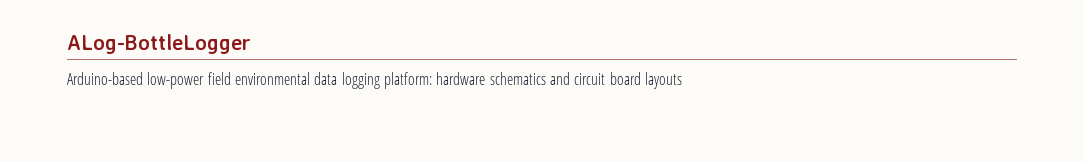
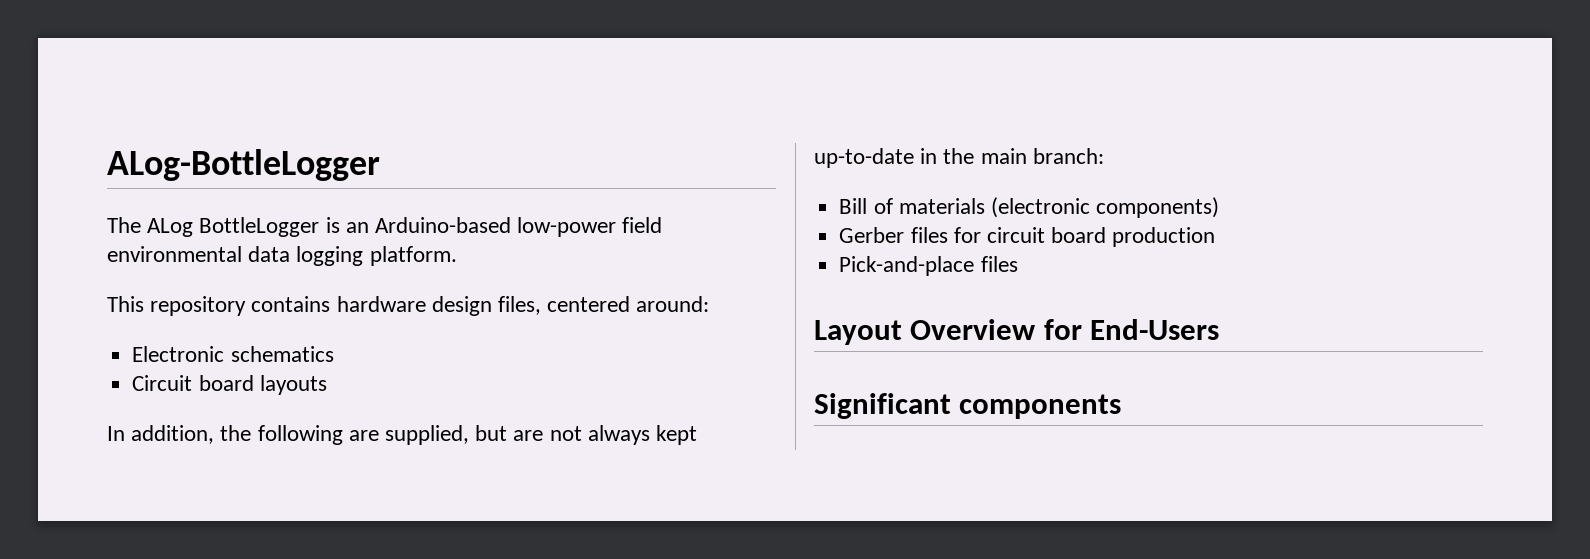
(251, 44) none -> [107,217,369,237] The ALog BottleLogger is an
[383,72,682,89] platform: hardware schematics and circuit board layouts -> [369,246,457,266] [107,296,710,316] [132,346,334,362] [132,375,327,395] [107,425,698,445] [814,148,1104,168] [839,197,1220,218] [839,227,1216,247] [839,256,1018,276] [814,319,1220,345] [814,393,1122,419] platform. // This repository contains hardware design files, centered around: // Electronic schematics // Circuit board layouts // In addition, the following are supplied, but are not always kept up-to-date in the main branch: // Bill of materials (electronic components) // Gerber files for circuit board production // Pick-and-place files // Layout Overview for End-Users // Significant components

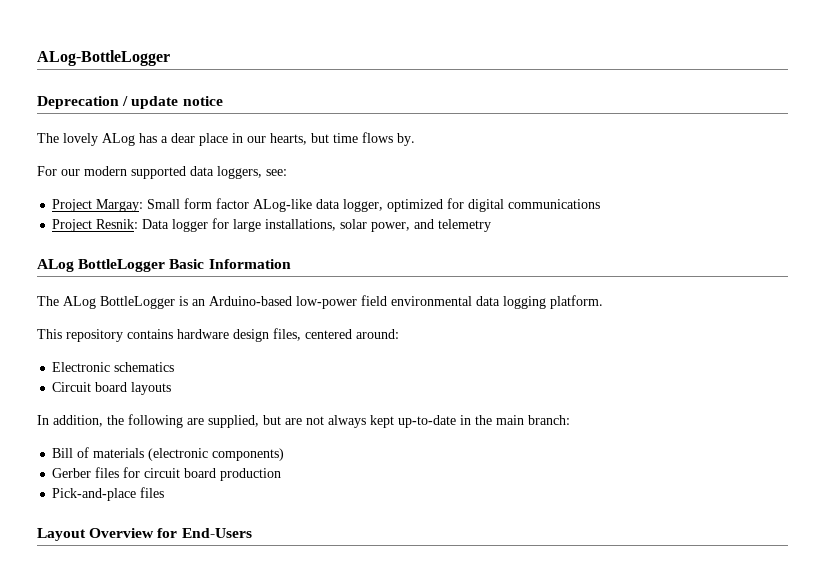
(380, 165) none -> [37,96,223,109] [37,132,415,146] [37,166,287,179] [52,198,601,212] [52,218,492,232] [37,259,291,272] // Deprecation / update notice // The lovely ALog has a dear place in our hearts, but time flows by. // For our modern supported data loggers, see: // Project Margay: Small form factor ALog-like data logger, optimized for digital communications // Project Resnik: Data logger for large installations, solar power, and telemetry // ALog BottleLogger Basic Information
[814,393,1122,419] // Significant components -> (252, 533) none

